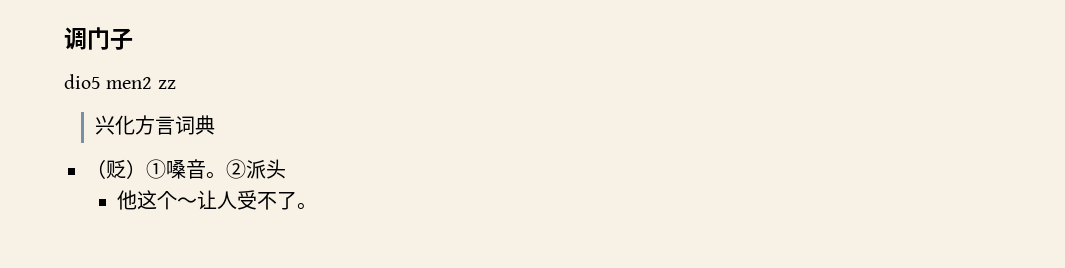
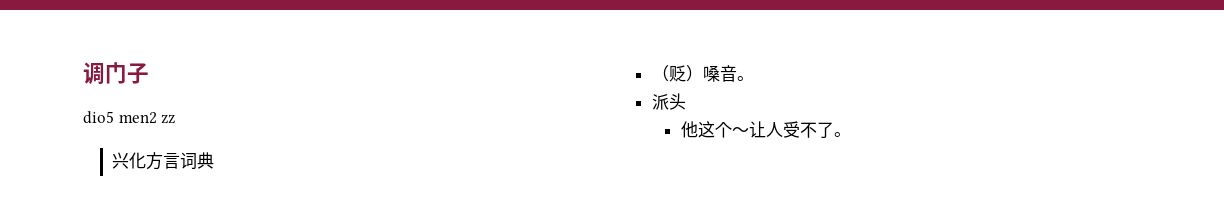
[146,159,166,179] ① -> (703, 73) none
[226,159,246,179] ② -> (754, 78) //

